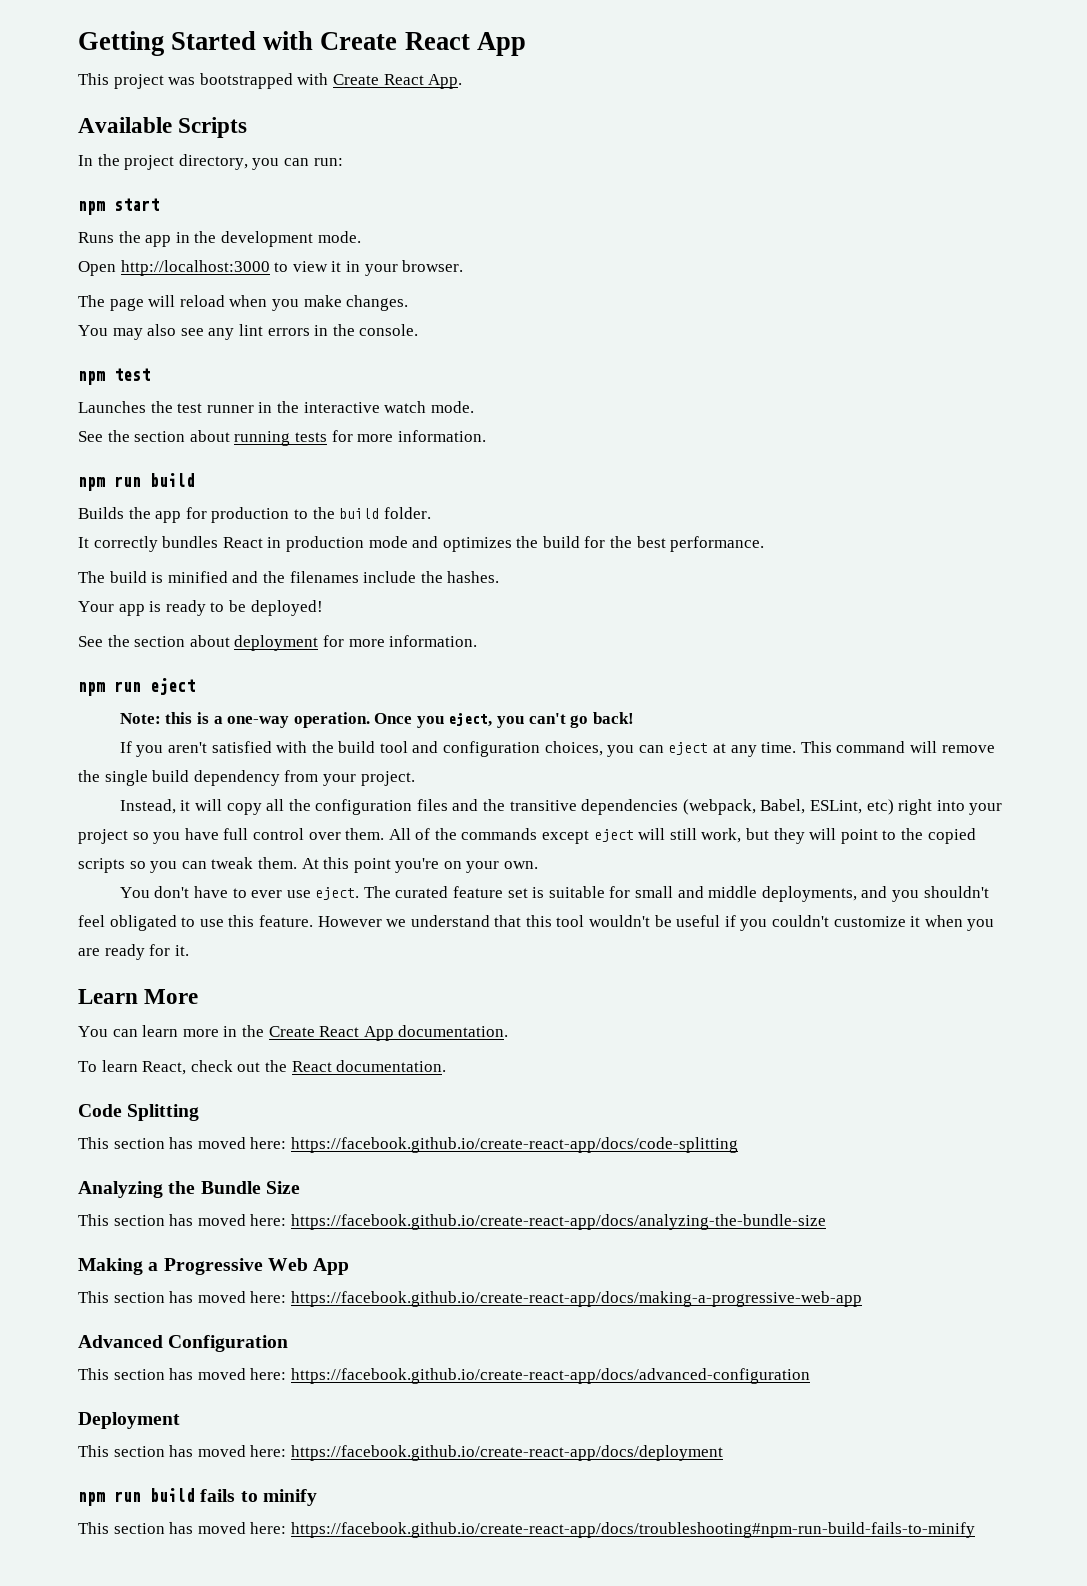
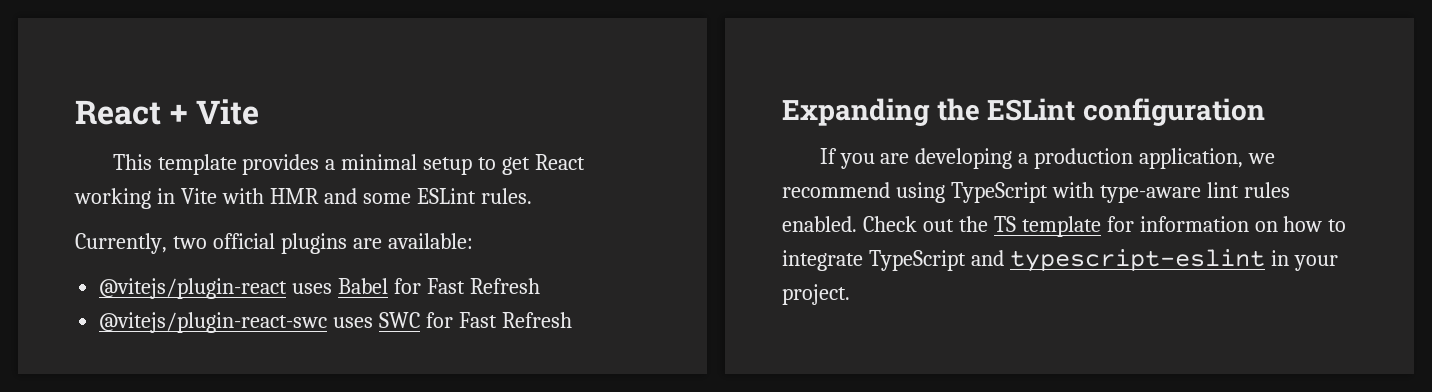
[78,31,526,56] [78,73,463,89] [78,117,248,138] [78,154,343,170] [78,198,159,215] [78,231,361,247] [78,260,464,276] [78,295,409,311] [78,324,419,340] [78,368,150,385] [78,401,474,413] [78,430,486,446] [78,473,195,491] [78,507,431,523] [78,536,765,552] [78,571,500,583] [78,600,323,616] [78,635,478,651] [78,678,195,696] [119,712,634,728] [119,741,995,757] [78,770,415,786] [119,799,1003,815] [78,828,976,844] [78,857,539,873] [119,886,989,902] [78,915,995,931] [78,944,189,960] [78,989,199,1004] [78,1025,509,1041] [78,1060,447,1075] [78,1104,200,1121] [78,1137,738,1153] [78,1181,300,1198] [78,1214,826,1230] [78,1258,350,1275] [78,1291,862,1307] [78,1335,289,1352] [78,1368,810,1384] [78,1412,180,1429] [78,1445,723,1461] [78,1488,317,1506] [78,1522,975,1538] Getting Started with Create React App // This project was bootstrapped with Create React App. // Available Scripts // In the project directory, you can run: // npm start // Runs the app in the development mode. // Open http://localhost:3000 to view it in your browser. // The page will reload when you make changes. // You may also see any lint errors in the console. // npm test // Launches the test runner in the interactive watch mode. // See the section about running tests for more information. // npm run build // Builds the app for production to the build folder. // It correctly bundles React in production mode and optimizes the build for the best performance. // The build is minified and the filenames include the hashes. // Your app is ready to be deployed! // See the section about deployment for more information. // npm run eject // Note: this is a one-way operation. Once you eject, you can't go back! // If you aren't satisfied with the build tool and configuration choices, you can eject at any time. This command will remove the single build dependency from your project. // Instead, it will copy all the configuration files and the transitive dependencies (webpack, Babel, ESLint, etc) right into your project so you have full control over them. All of the commands except eject will still work, but they will point to the copied scripts so you can tweak them. At this point you're on your own. // You don't have to ever use eject. The curated feature set is suitable for small and middle deployments, and you shouldn't feel obligated to use this feature. However we understand that this tool wouldn't be useful if you couldn't customize it when you are ready for it. // Learn More // You can learn more in the Create React App documentation. // To learn React, check out the React documentation. // Code Splitting // This section has moved here: https://facebook.github.io/create-react-app/docs/code-splitting // Analyzing the Bundle Size // This section has moved here: https://facebook.github.io/create-react-app/docs/analyzing-the-bundle-size // Making a Progressive Web App // This section has moved here: https://facebook.github.io/create-react-app/docs/making-a-progressive-web-app // Advanced Configuration // This section has moved here: https://facebook.github.io/create-react-app/docs/advanced-configuration // Deployment // This section has moved here: https://facebook.github.io/create-react-app/docs/deployment // npm run build fails to minify // This section has moved here: https://facebook.github.io/create-react-app/docs/troubleshooting#npm-run-build-fails-to-minify -> [75,99,259,125] [112,154,586,175] [74,188,532,209] [75,233,473,254] [99,278,540,299] [99,312,572,333] [782,98,1265,126] [819,148,1276,169] [782,182,1290,203] [782,216,1347,237] [782,249,1338,272] [782,284,850,305] React + Vite // This template provides a minimal setup to get React working in Vite with HMR and some ESLint rules. // Currently, two official plugins are available: // @vitejs/plugin-react uses Babel for Fast Refresh // @vitejs/plugin-react-swc uses SWC for Fast Refresh // Expanding the ESLint configuration // If you are developing a production application, we recommend using TypeScript with type-aware lint rules enabled. Check out the TS template for information on how to integrate TypeScript and typescript-eslint in your project.

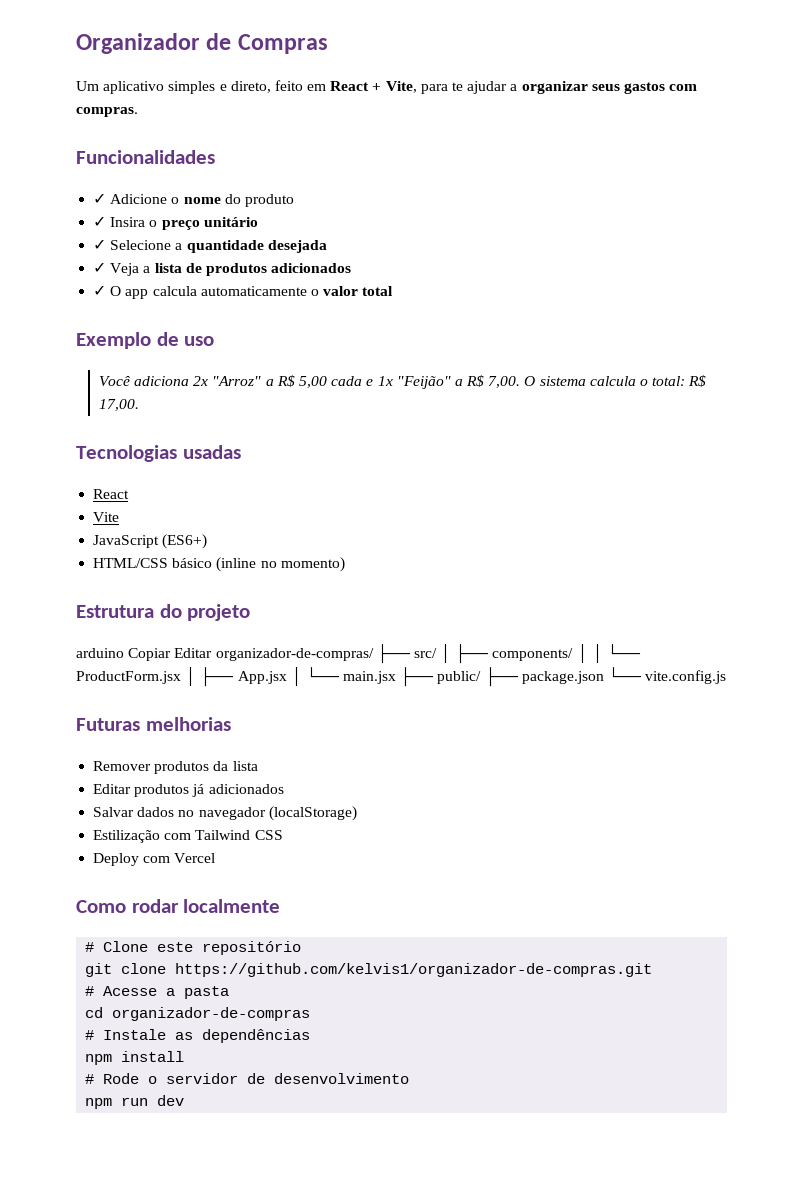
[75,99,259,125] [112,154,586,175] [74,188,532,209] [75,233,473,254] [99,278,540,299] [99,312,572,333] [782,98,1265,126] [819,148,1276,169] [782,182,1290,203] [782,216,1347,237] [782,249,1338,272] [782,284,850,305] React + Vite // This template provides a minimal setup to get React working in Vite with HMR and some ESLint rules. // Currently, two official plugins are available: // @vitejs/plugin-react uses Babel for Fast Refresh // @vitejs/plugin-react-swc uses SWC for Fast Refresh // Expanding the ESLint configuration // If you are developing a production application, we recommend using TypeScript with type-aware lint rules enabled. Check out the TS template for information on how to integrate TypeScript and typescript-eslint in your project. -> [76,33,328,54] [76,80,698,94] [76,107,138,117] [76,150,215,164] [93,193,294,207] [93,216,258,230] [93,239,327,253] [93,262,352,276] [93,285,394,299] [76,332,215,349] [98,375,707,389] [98,399,139,411] [76,445,241,462] [93,489,130,499] [93,512,120,522] [93,534,208,549] [93,557,345,572] [76,604,251,621] [76,644,642,664] [76,667,727,687] [76,717,231,731] [93,761,258,774] [93,784,284,797] [93,806,357,821] [93,830,283,843] [93,853,216,866] [76,899,281,913] [85,941,302,955] [85,963,653,977] [85,986,230,999] [85,1007,311,1021] [85,1029,311,1043] [85,1051,185,1065] [85,1073,410,1084] [85,1095,185,1109] Organizador de Compras // Um aplicativo simples e direto, feito em React + Vite, para te ajudar a organizar seus gastos com compras. // Funcionalidades // ✓ Adicione o nome do produto // ✓ Insira o preço unitário // ✓ Selecione a quantidade desejada // ✓ Veja a lista de produtos adicionados // ✓ O app calcula automaticamente o valor total // Exemplo de uso // Você adiciona 2x "Arroz" a R$ 5,00 cada e 1x "Feijão" a R$ 7,00. O sistema calcula o total: R$ 17,00. // Tecnologias usadas // React // Vite // JavaScript (ES6+) // HTML/CSS básico (inline no momento) // Estrutura do projeto // arduino Copiar Editar organizador-de-compras/ ├── src/ │ ├── components/ │ │ └── ProductForm.jsx │ ├── App.jsx │ └── main.jsx ├── public/ ├── package.json └── vite.config.js // Futuras melhorias // Remover produtos da lista // Editar produtos já adicionados // Salvar dados no navegador (localStorage) // Estilização com Tailwind CSS // Deploy com Vercel // Como rodar localmente // # Clone este repositório // git clone https://github.com/kelvis1/organizador-de-compras.git // # Acesse a pasta // cd organizador-de-compras // # Instale as dependências // npm install // # Rode o servidor de desenvolvimento // npm run dev

